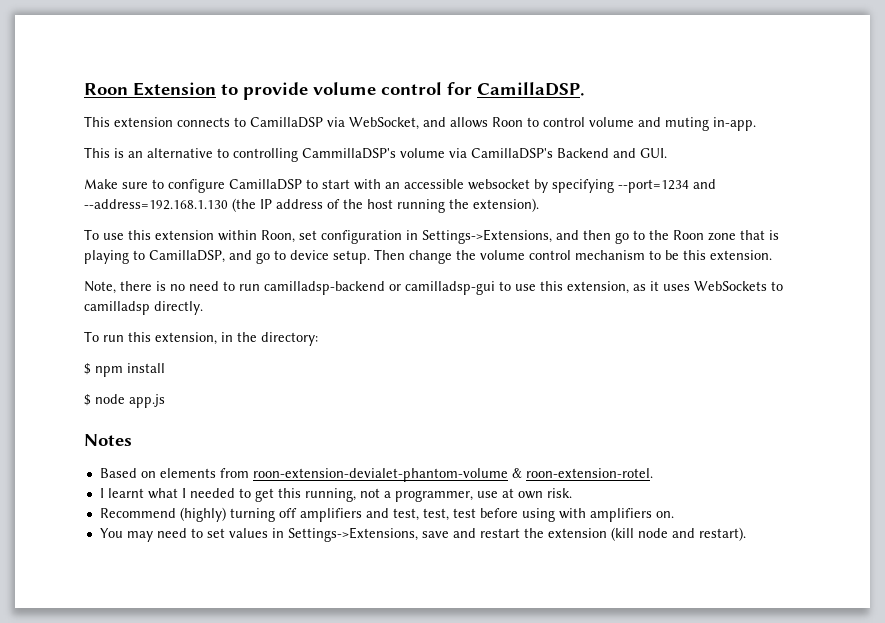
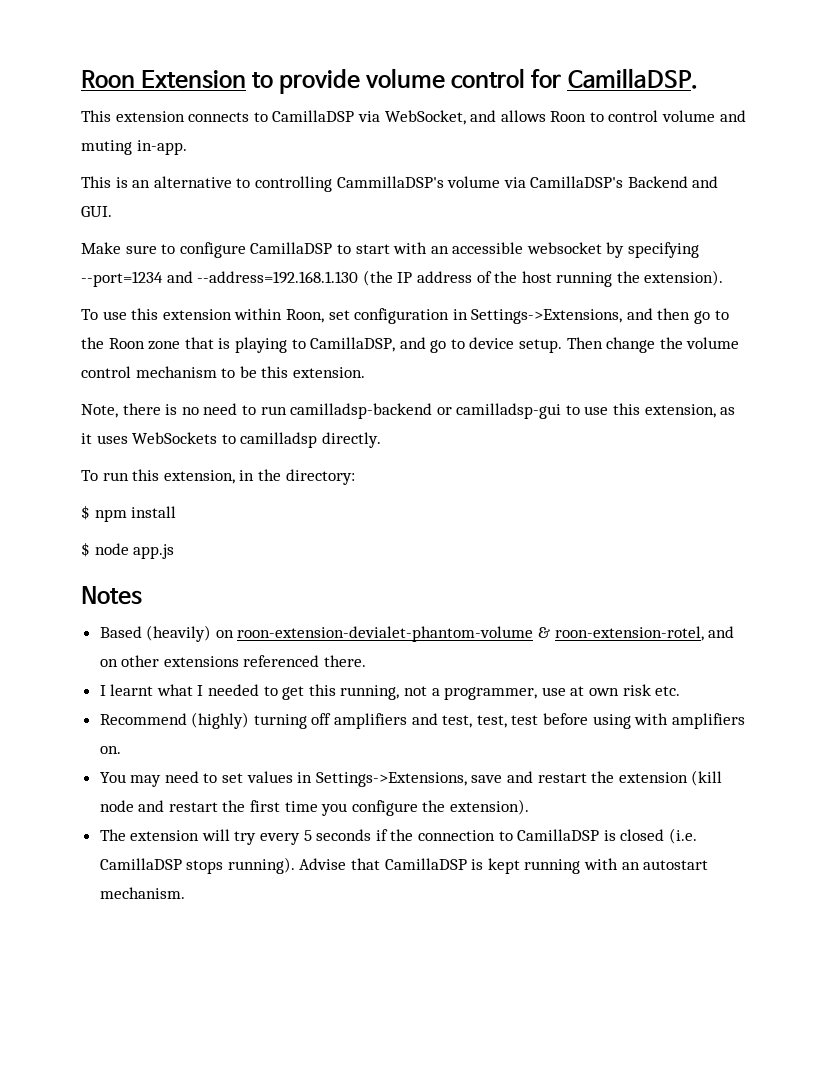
[140,468,653,482] on elements from roon-extension-devialet-phantom-volume & roon-extension-rotel. -> [146,625,735,642] [99,655,367,667] (heavily) on roon-extension-devialet-phantom-volume & roon-extension-rotel, and on other extensions referenced there.
[546,488,572,498] risk. -> [622,684,681,696] risk etc.
[698,527,746,541] restart). -> [168,799,530,816] [99,828,697,845] [99,857,709,874] [99,887,185,899] restart the first time you configure the extension). // The extension will try every 5 seconds if the connection to CamillaDSP is closed (i.e. CamillaDSP stops running). Advise that CamillaDSP is kept running with an autostart mechanism.

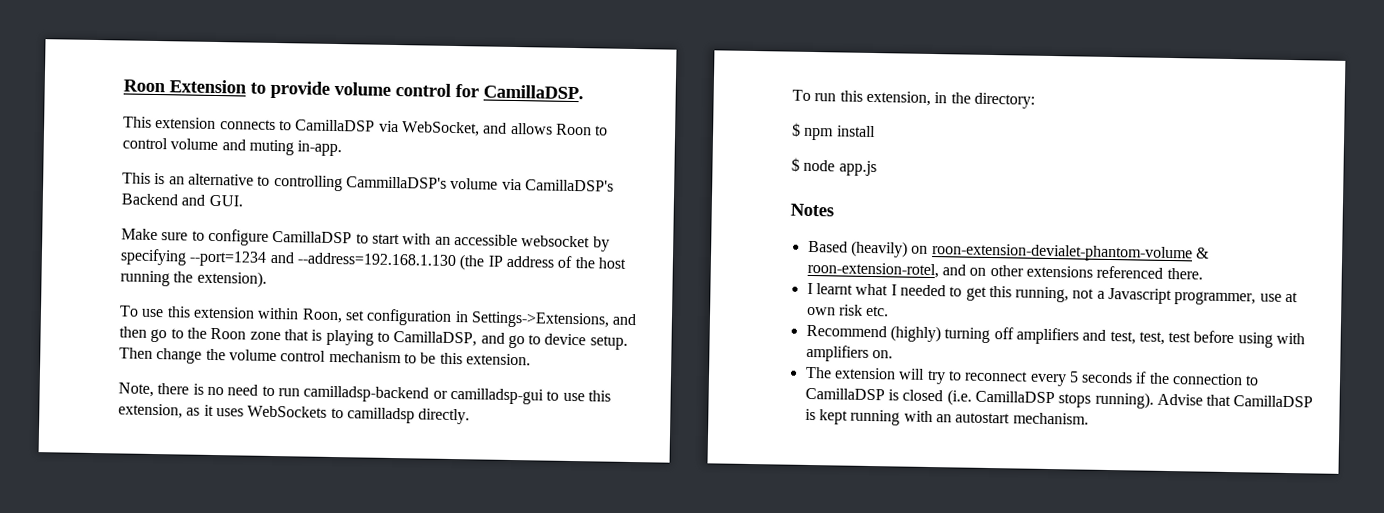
(440, 692) none -> [1108,287,1173,305] Javascript
[99,770,723,787] [99,799,530,816] // You may need to set values in Settings->Extensions, save and restart the extension (kill node and restart the first time you configure the extension). -> (893, 354) none
(257, 838) none -> [947,370,1029,382] to reconnect

